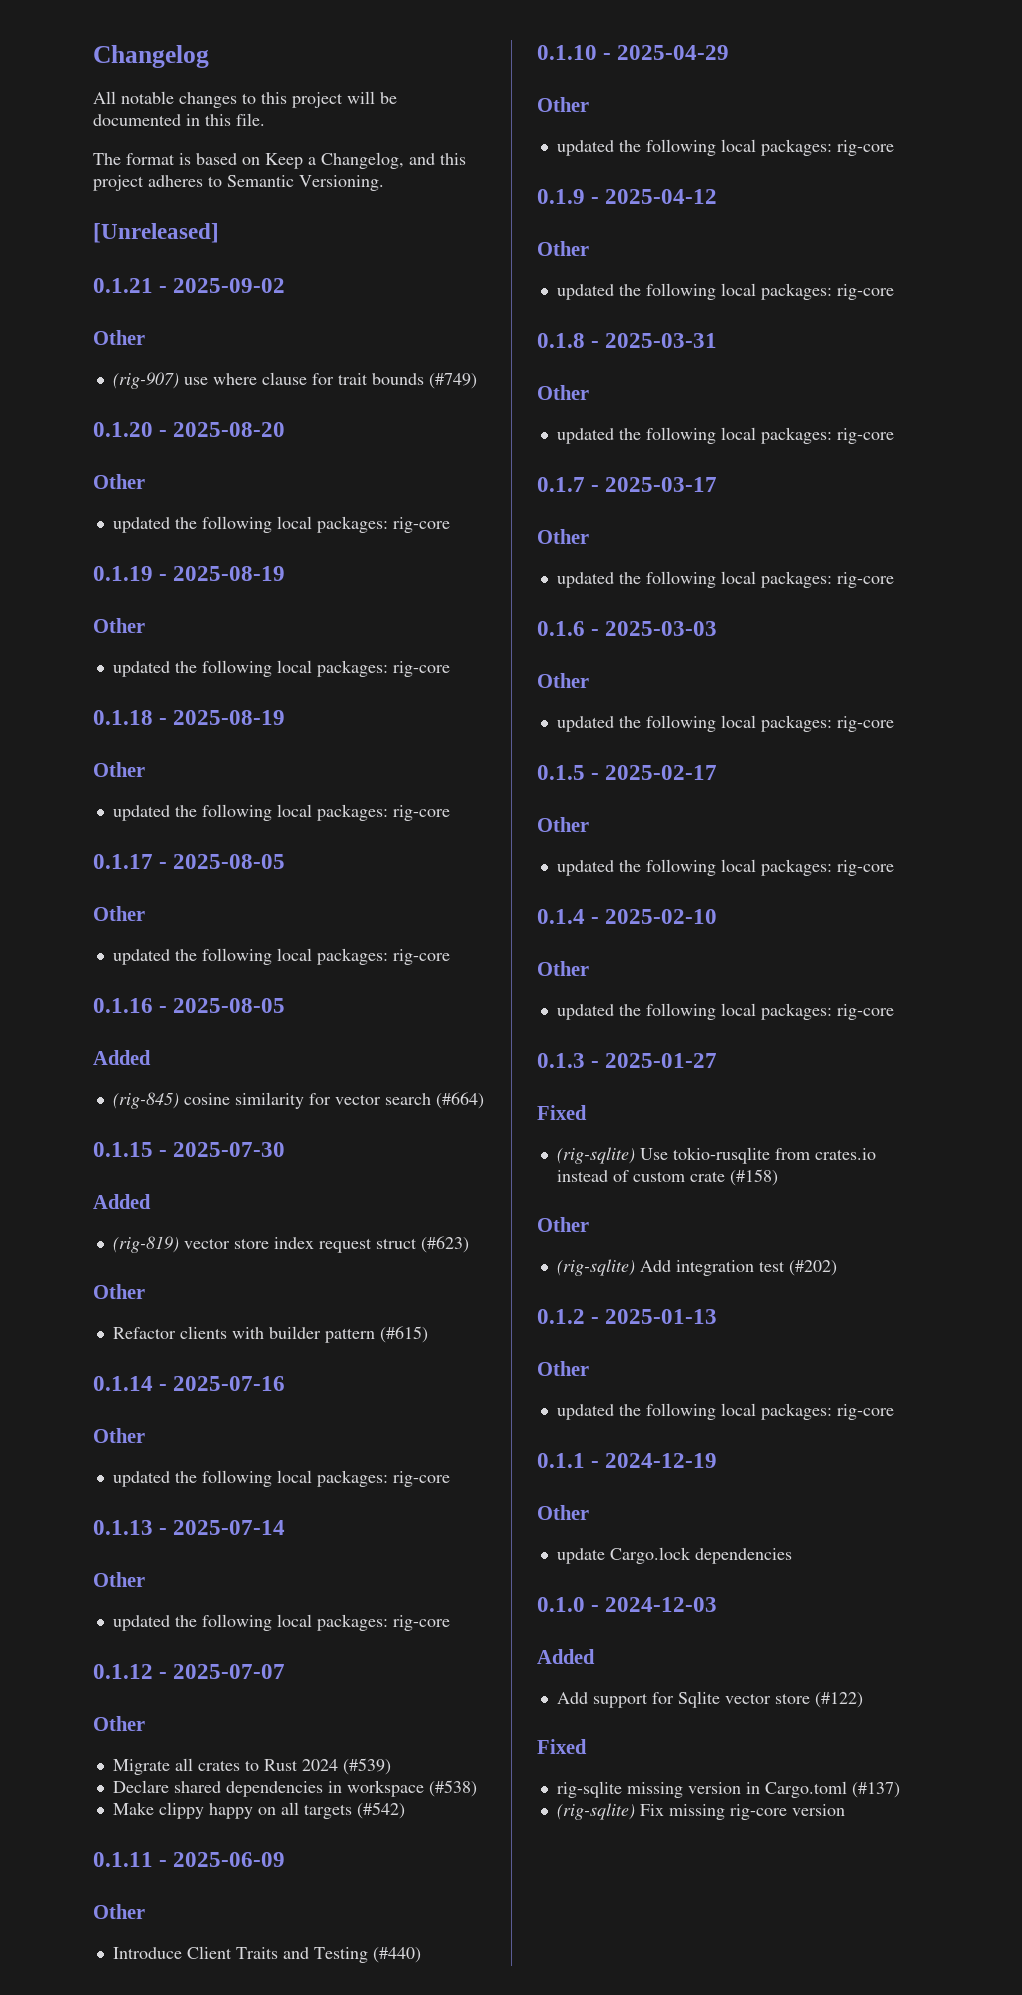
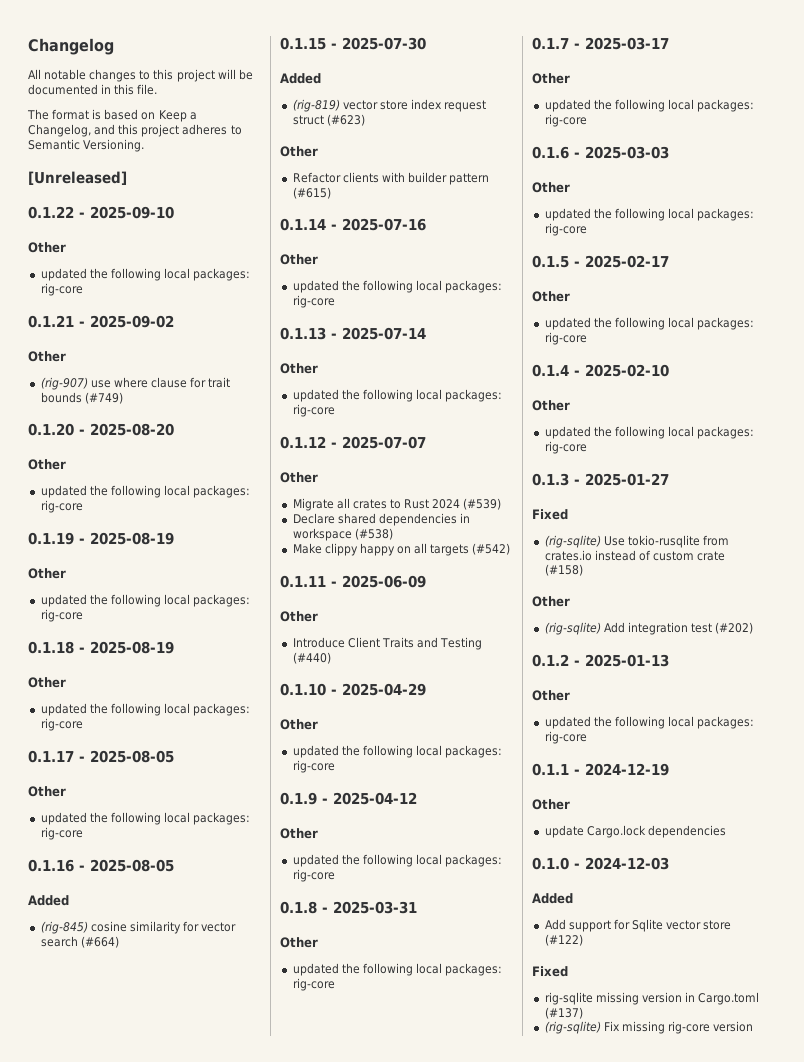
(219, 233) none -> [28,206,174,219] [28,242,66,253] [40,268,251,281] [40,283,83,296] // 0.1.22 - 2025-09-10 // Other // updated the following local packages: rig-core

